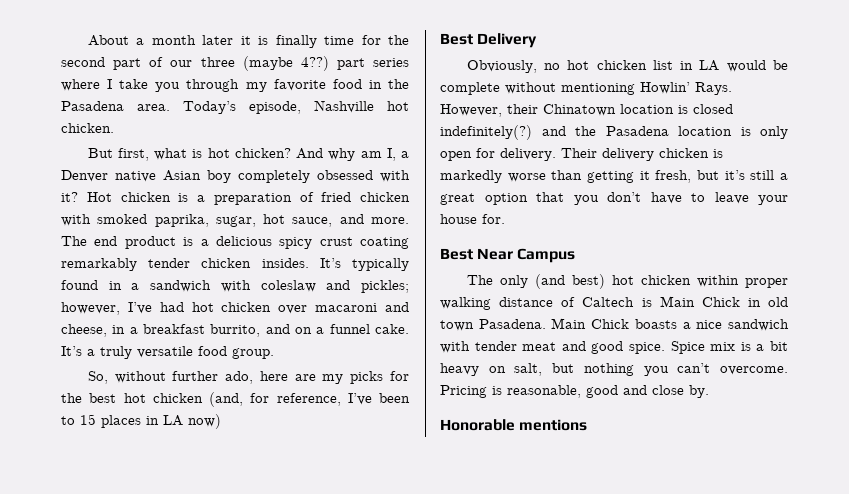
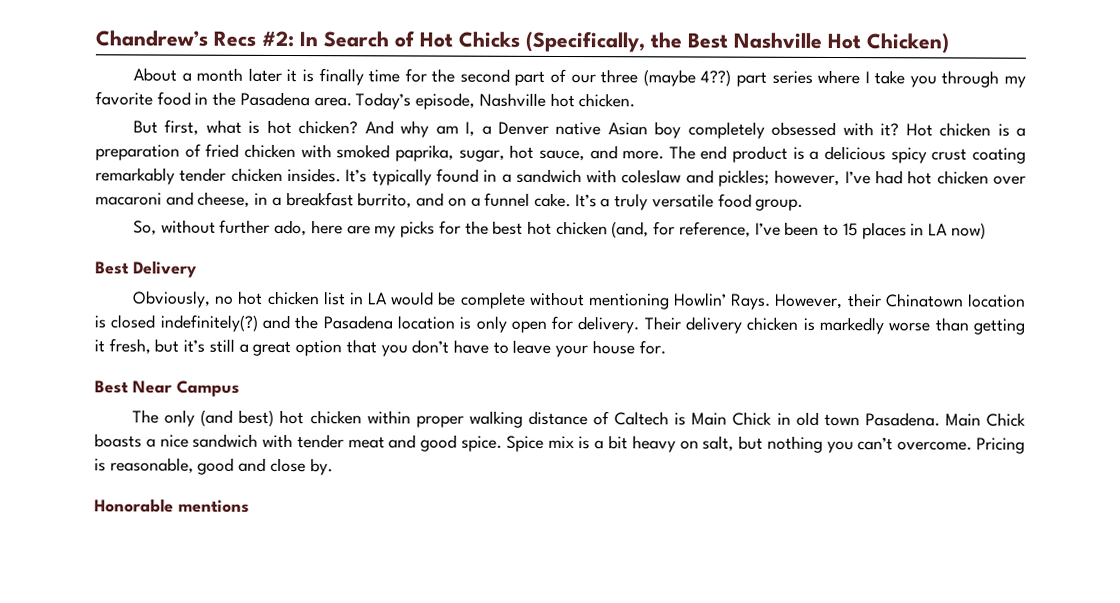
(87, 40) none -> [95,30,949,54] Chandrew’s Recs #2: In Search of Hot Chicks (Specifically, the Best Nashville Hot Chicken) //

